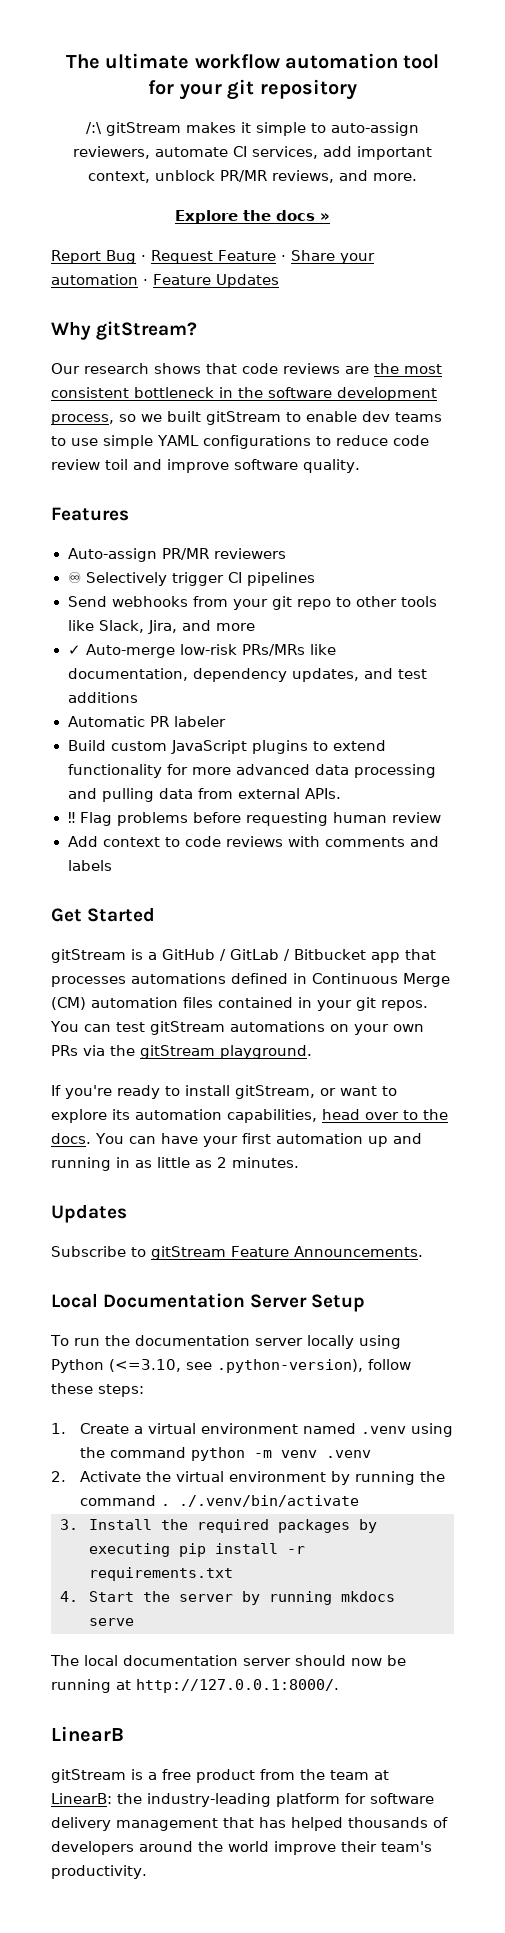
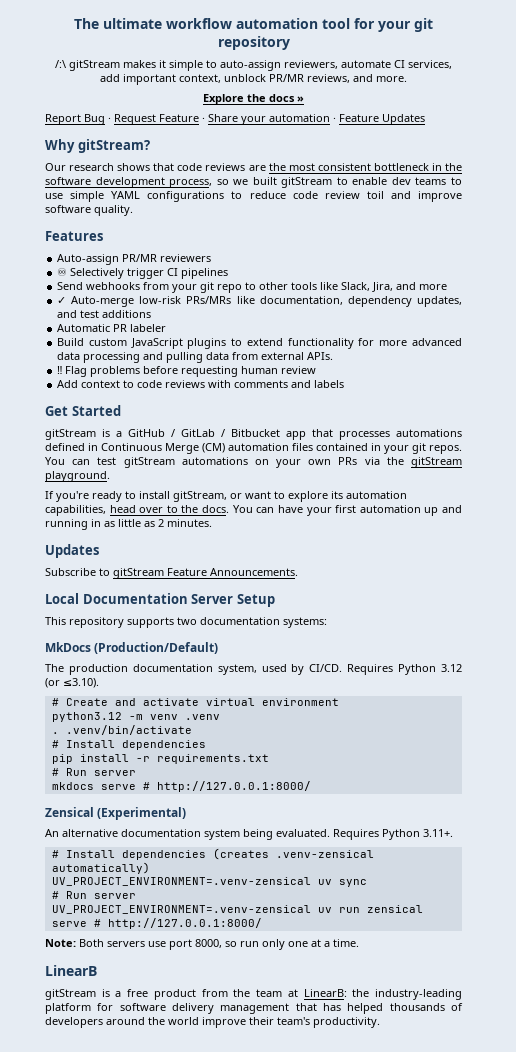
[50,1335,401,1349] [51,1359,411,1373] [51,1383,144,1397] [51,1423,453,1437] [79,1447,371,1461] [51,1471,445,1485] [79,1495,359,1507] [60,1519,377,1533] [88,1543,170,1557] To run the documentation server locally using Python (<=3.10, see .python-version), follow these steps: // 1. Create a virtual environment named .venv using the command python -m venv .venv // 2. Activate the virtual environment by running the command . ./.venv/bin/activate // 3. Install the required packages by executing -> [45,617,327,628] [45,642,219,654] [45,664,463,675] [45,678,99,688] [51,698,339,706] [51,712,220,722] [51,725,192,735] [51,740,206,750] This repository supports two documentation systems: // MkDocs (Production/Default) // The production documentation system, used by CI/CD. Requires Python 3.12 (or ≤3.10). // # Create and activate virtual environment // python3.12 -m venv .venv // . .venv/bin/activate // # Install dependencies //
[60,1591,332,1605] 4. Start the server by running -> [51,768,136,776] # Run server //
[50,1655,406,1666] [51,1679,339,1693] // The local documentation server should now be running at http://127.0.0.1:8000/. -> [142,781,311,792] [45,807,187,820] [45,829,453,840] [51,848,374,860] [51,862,150,874] [51,877,367,887] [51,891,136,899] [51,905,423,914] [51,918,262,929] [45,939,359,950] # http://127.0.0.1:8000/ // Zensical (Experimental) // An alternative documentation system being evaluated. Requires Python 3.11+. // # Install dependencies (creates .venv-zensical automatically) // UV_PROJECT_ENVIRONMENT=.venv-zensical uv sync // # Run server // UV_PROJECT_ENVIRONMENT=.venv-zensical uv run zensical serve # http://127.0.0.1:8000/ // Note: Both servers use port 8000, so run only one at a time.

